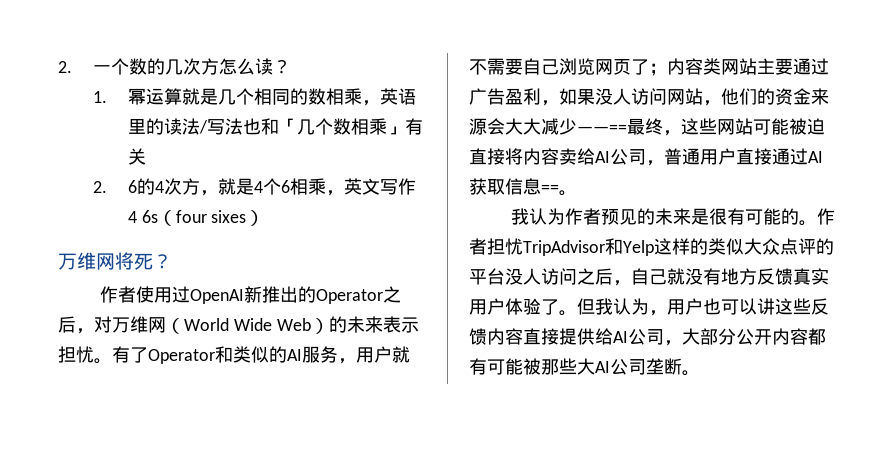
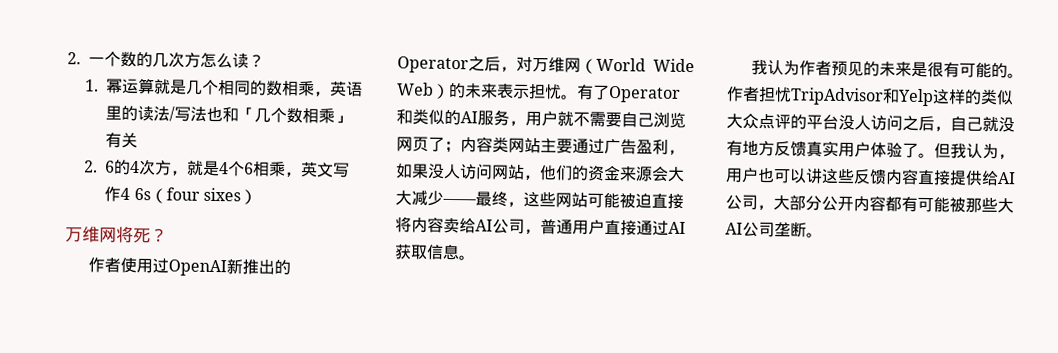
[577,124,627,133] ——== -> [442,198,477,205] ——
[541,184,559,193] == -> (460, 252) none

